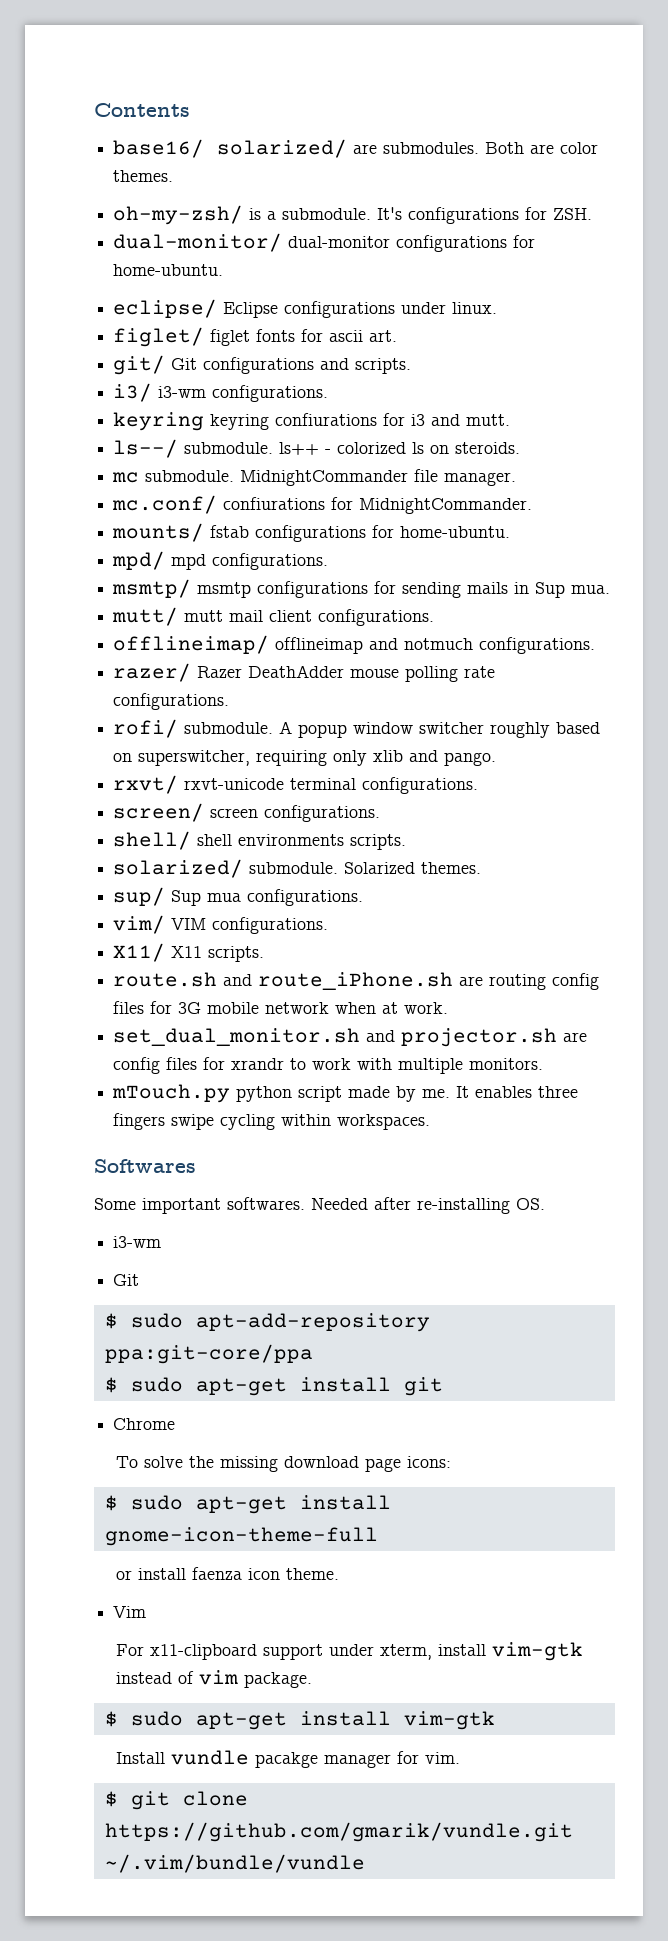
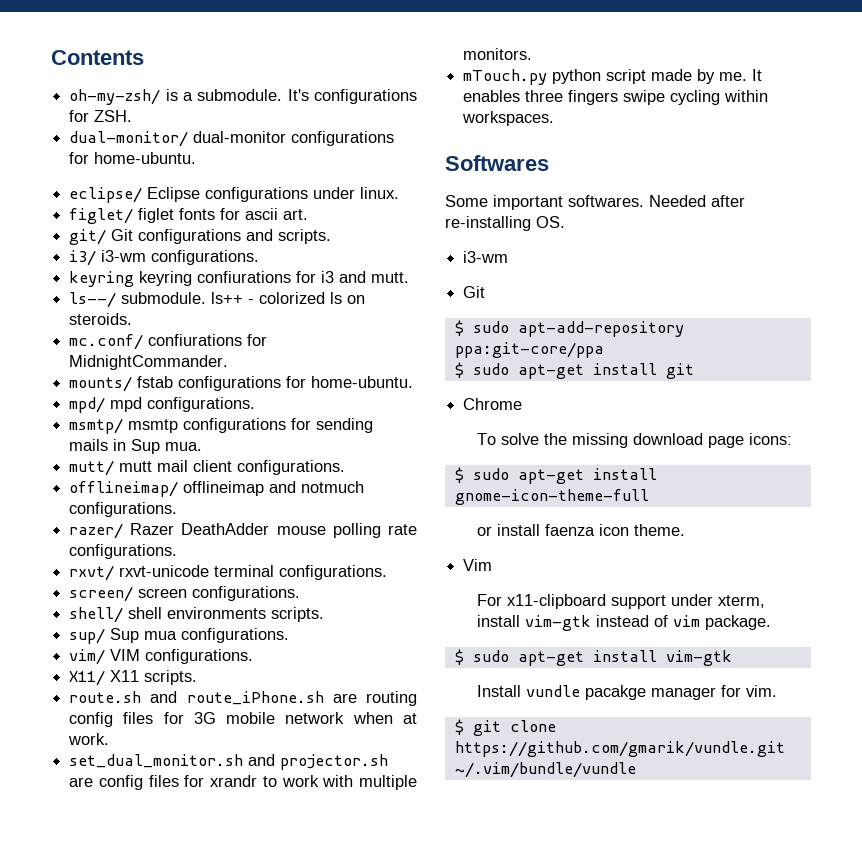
[113,139,599,158] [113,170,174,182] // base16/ solarized/ are submodules. Both are color themes. -> (144, 57) none
[112,469,517,486] // mc submodule. MidnightCommander file manager. -> (133, 319) none
[113,719,601,738] [113,750,497,766] // rofi/ submodule. A popup window switcher roughly based on superswitcher, requiring only xlib and pango. -> (178, 551) none
[113,859,482,878] // solarized/ submodule. Solarized themes. -> (325, 614) none

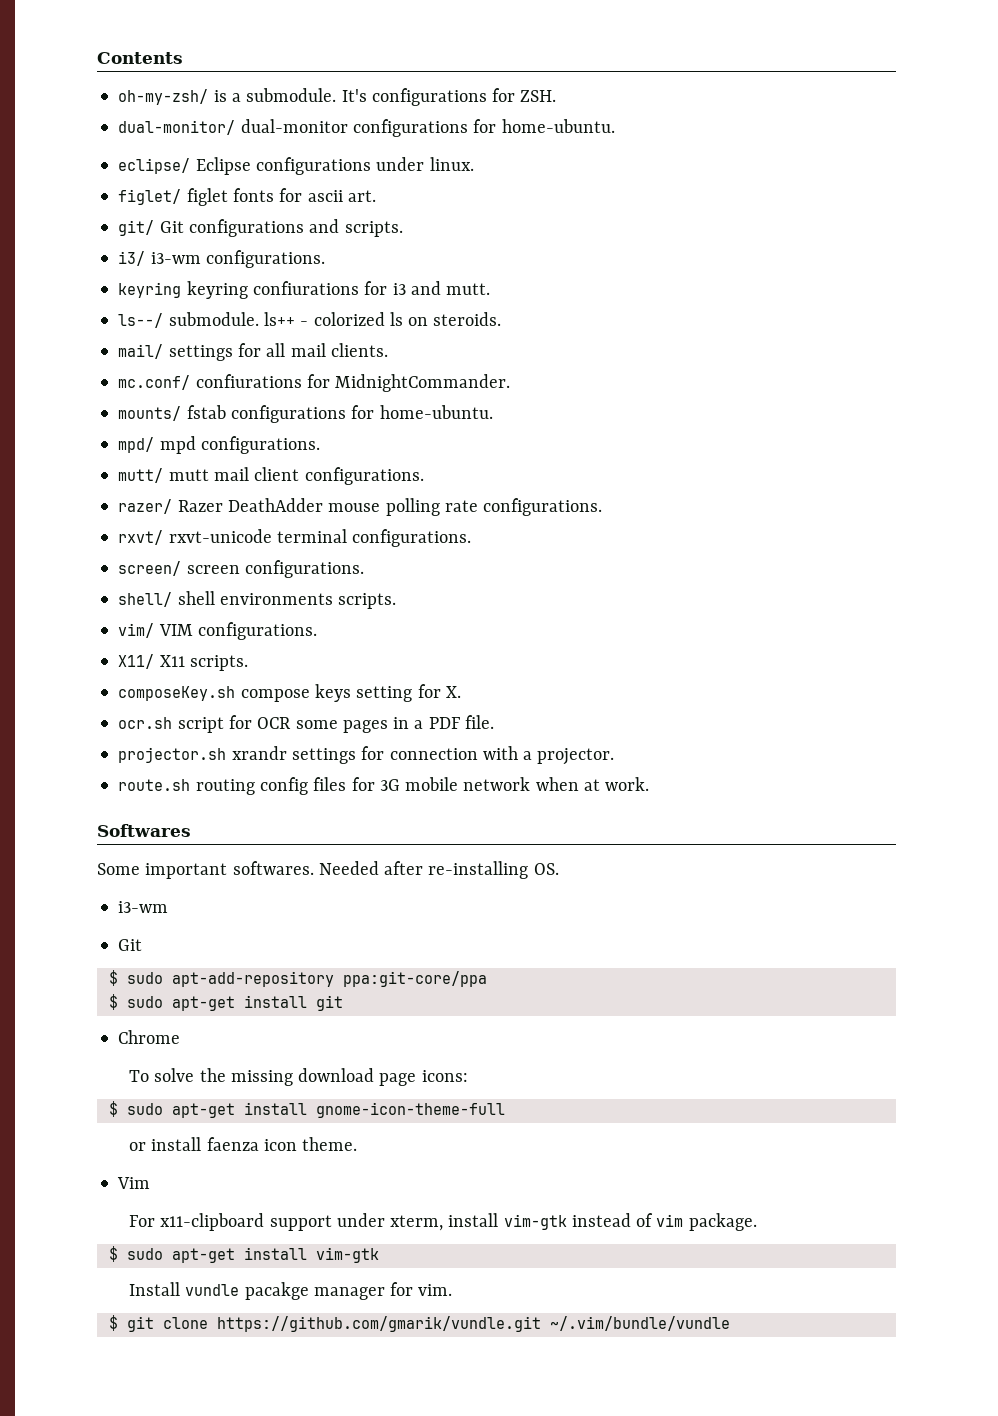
(133, 319) none -> [118,343,388,361] // mail/ settings for all mail clients.
[69,418,374,434] [69,439,203,454] // msmtp/ msmtp configurations for sending mails in Sup mua. -> (320, 445) none
[69,481,365,497] [69,502,178,517] // offlineimap/ offlineimap and notmuch configurations. -> (424, 476) none
[69,628,290,644] // sup/ Sup mua configurations. -> (397, 601) none
[69,691,357,705] route.sh and route_iPhone.sh are -> [118,684,461,702] [118,715,494,733] [118,746,615,765] [118,779,191,791] composeKey.sh compose keys setting for X. // ocr.sh script for OCR some pages in a PDF file. // projector.sh xrandr settings for connection with a projector. // route.sh
[69,754,389,770] [69,775,417,790] [463,48,533,60] [463,69,763,85] [463,90,769,105] [462,111,555,126] // set_dual_monitor.sh and projector.sh are config files for xrandr to work with multiple monitors. // mTouch.py python script made by me. It enables three fingers swipe cycling within workspaces. -> (650, 784) none

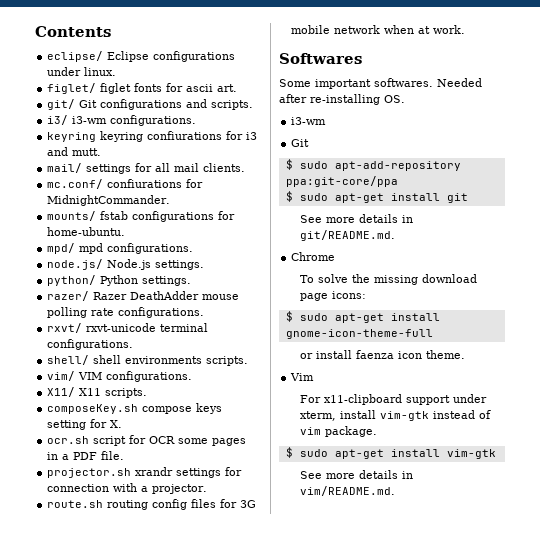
[118,88,557,106] [118,119,615,137] // oh-my-zsh/ is a submodule. It's configurations for ZSH. // dual-monitor/ dual-monitor configurations for home-ubuntu. -> (111, 31) none
[118,312,502,328] // ls--/ submodule. ls++ - colorized ls on steroids. -> (102, 152) none
[118,467,424,485] mutt/ mutt mail client configurations. -> [47,259,205,270] [47,275,192,286] node.js/ Node.js settings. // python/ Python settings.
[118,560,364,578] // screen/ screen configurations. -> (134, 344) none
(343, 1003) none -> [299,214,413,223] [299,230,395,241] // See more details in git/README.md.
[128,1282,453,1300] [108,1315,730,1332] Install vundle pacakge manager for vim. // $ git clone https://github.com/gmarik/vundle.git ~/.vim/bundle/vundle -> [299,470,413,479] [299,486,395,496] See more details in vim/README.md.

